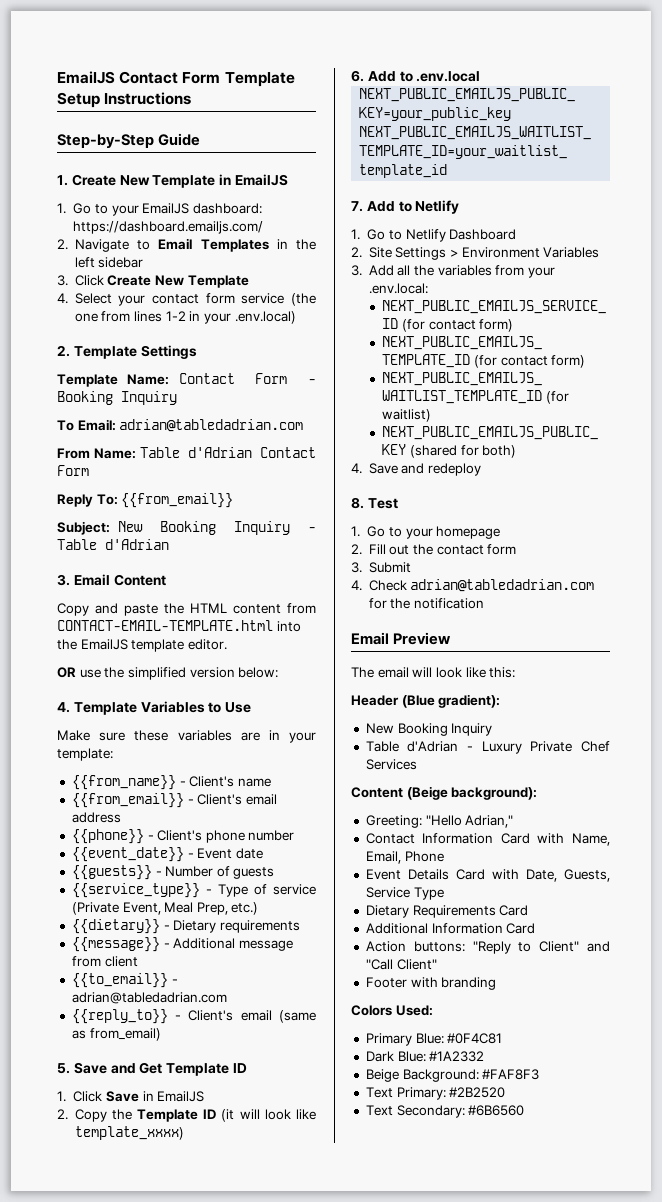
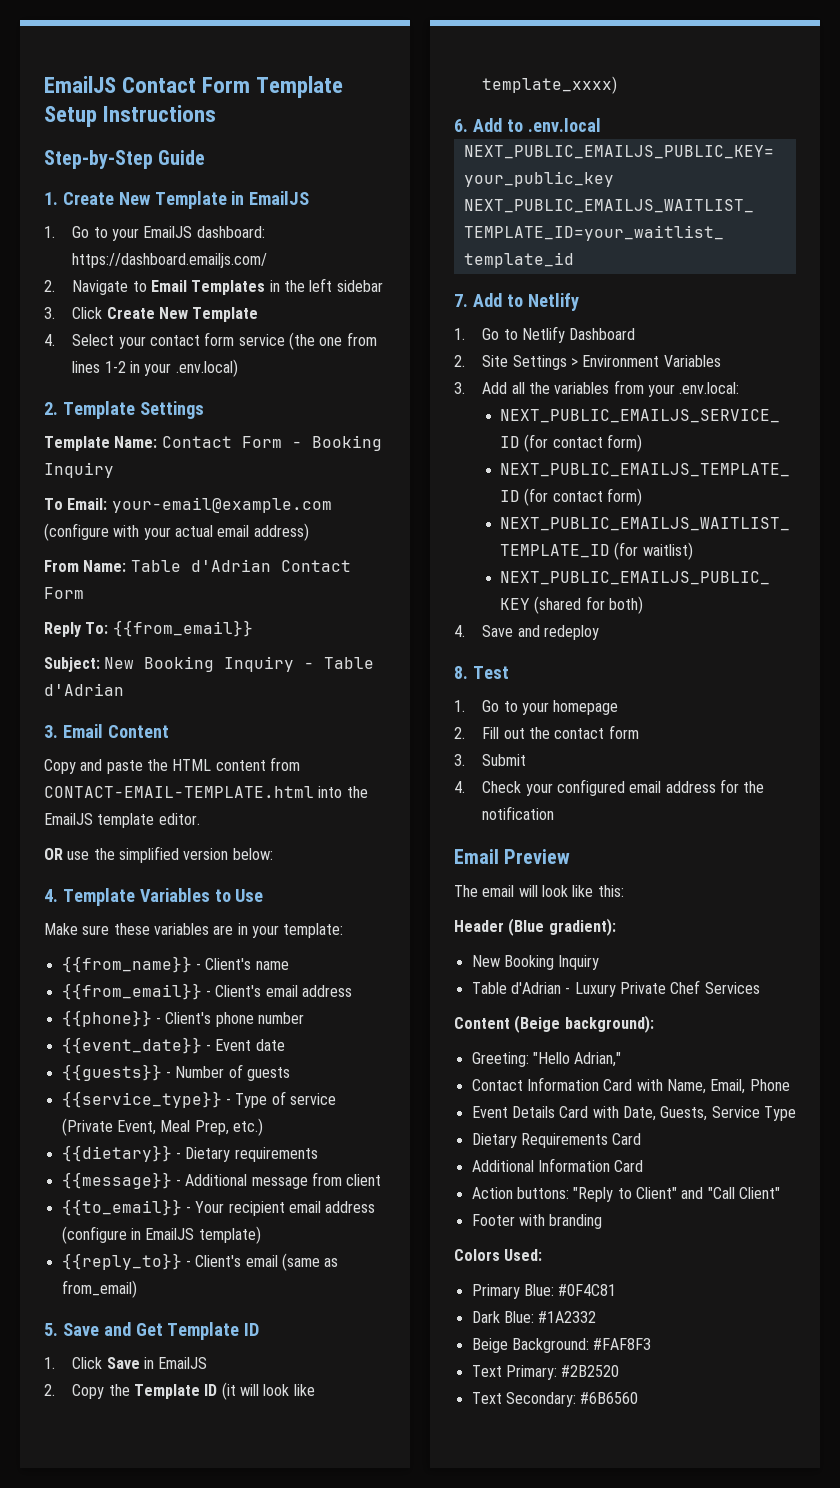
[119,419,304,432] adrian@tabledadrian.com -> [111,497,332,513] [44,523,309,541] your-email@example.com (configure with your actual email address)
[71,992,227,1004] adrian@tabledadrian.com -> [195,1201,376,1216] [61,1226,261,1244] Your recipient email address (configure in EmailJS template)
[410,579,595,592] adrian@tabledadrian.com -> [525,779,716,796] your configured email address

